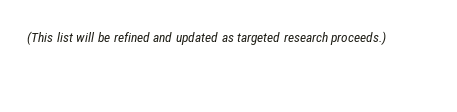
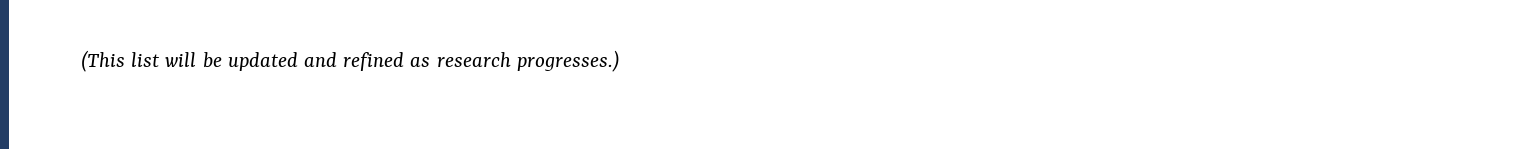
[113,31,387,45] refined and updated as targeted research proceeds.) -> [227,50,619,72] updated and refined as research progresses.)

